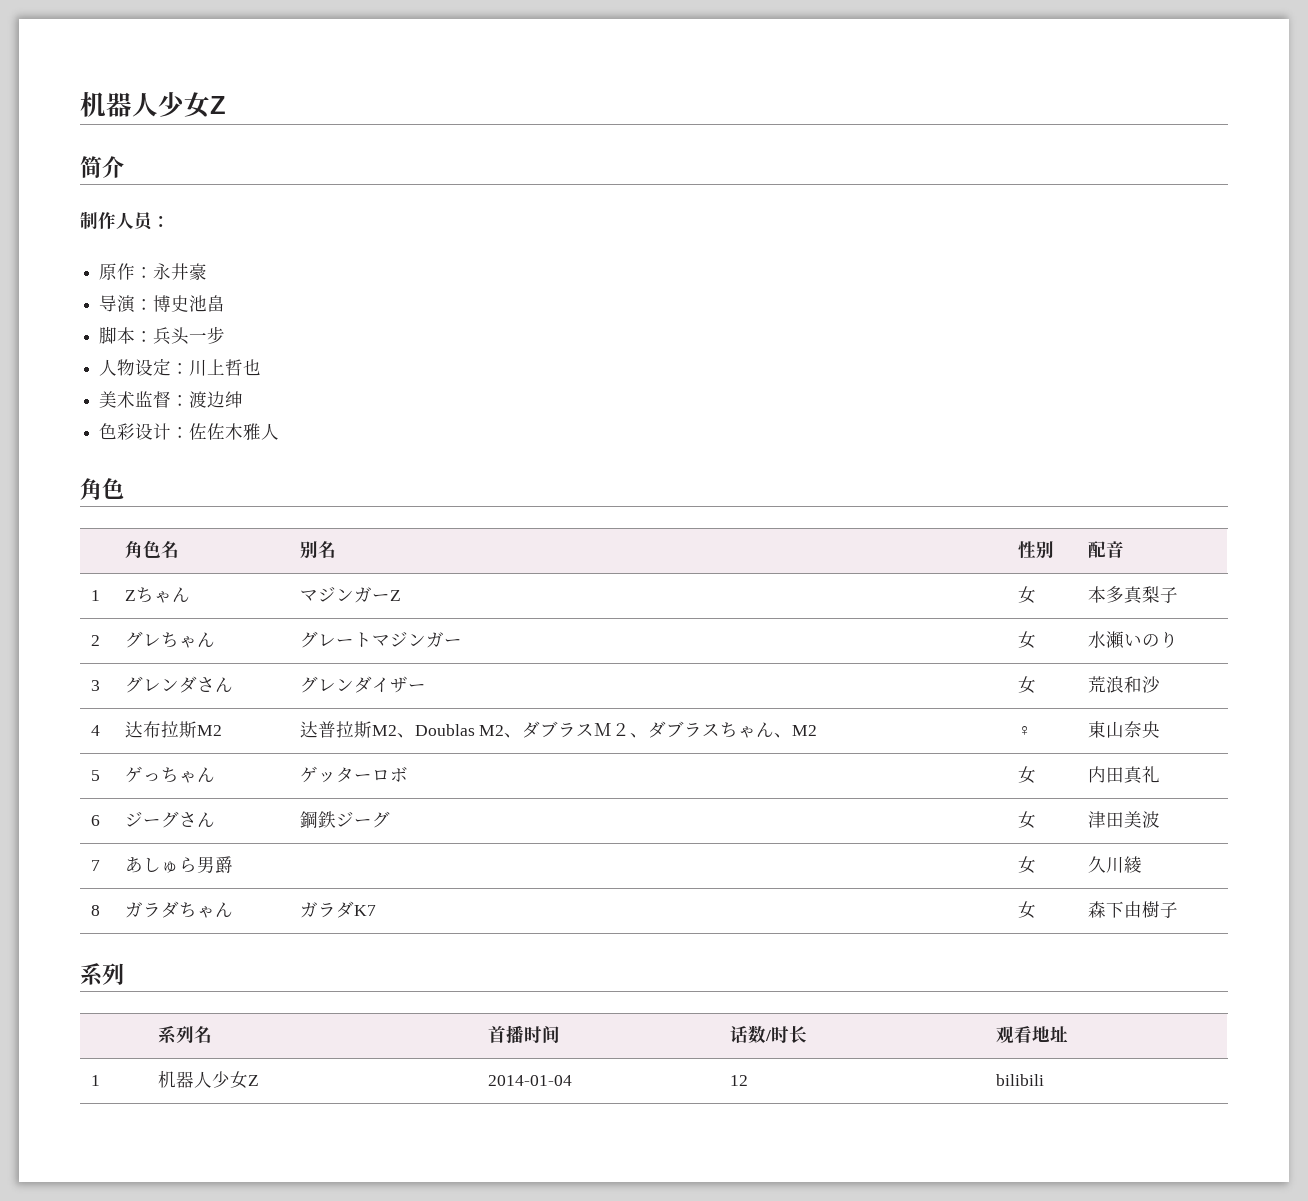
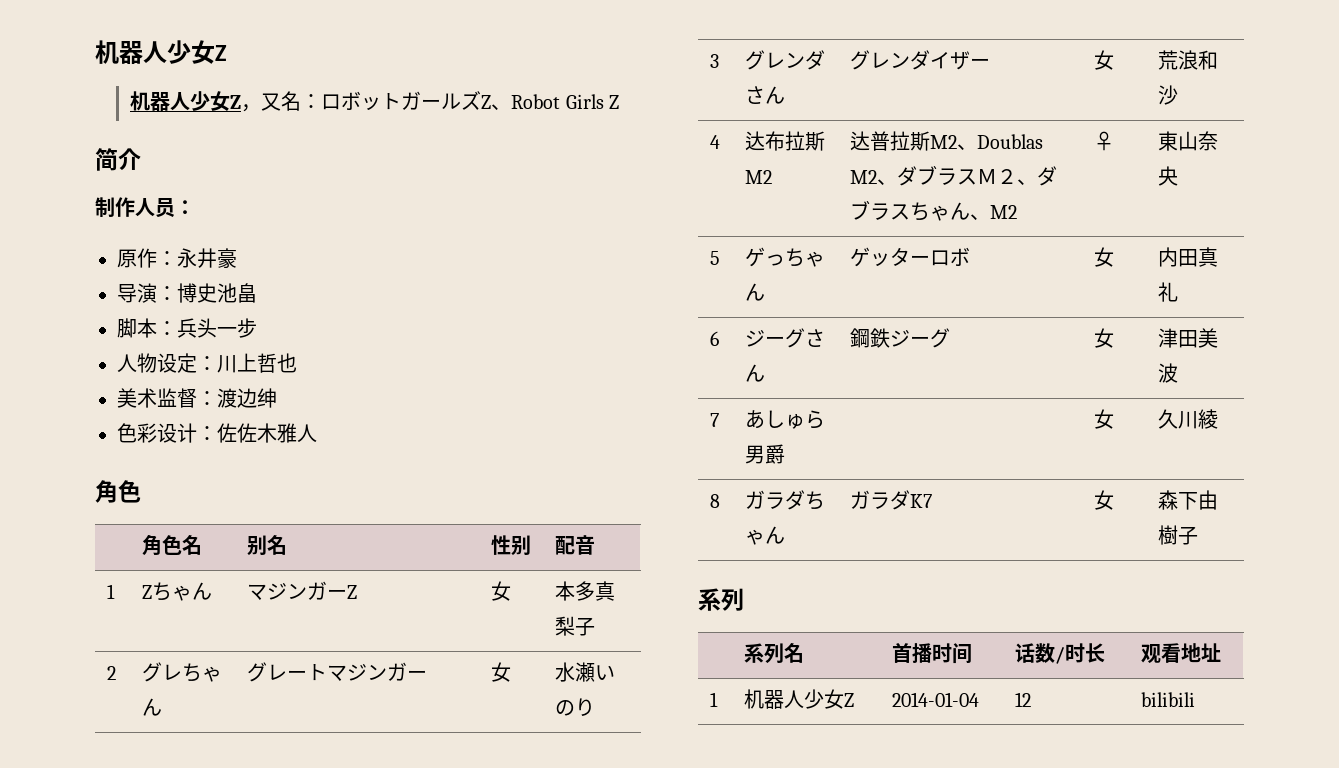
[80,91,226,118] 机器人少女Z -> [95,40,227,64] [130,91,620,112] 机器人少女Z // 机器人少女Z，又名：ロボットガールズZ、Robot Girls Z

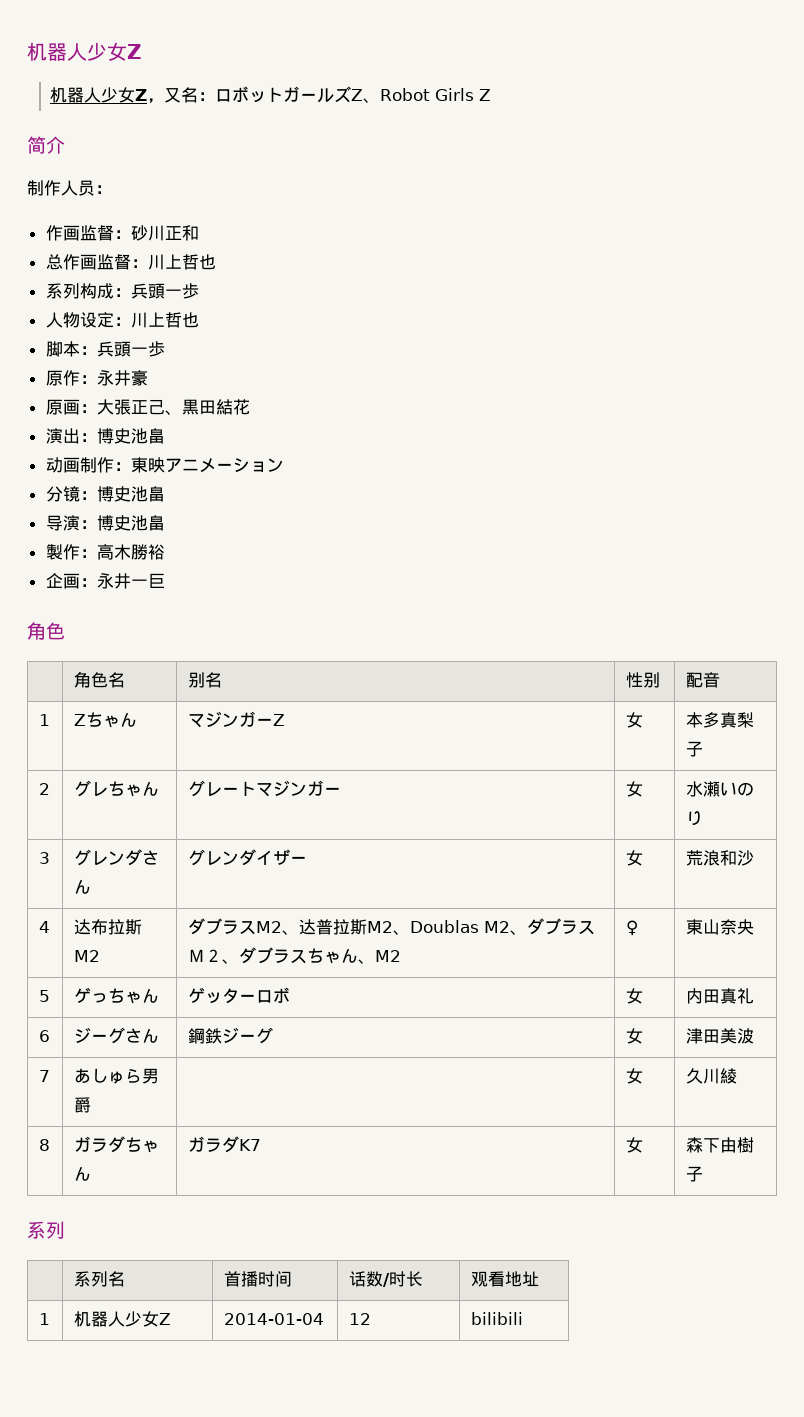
[117,248,237,268] [117,283,257,303] [117,318,257,338] 原作：永井豪 // 导演：博史池畠 // 脚本：兵头一步 -> [45,225,199,241] [45,254,216,270] [45,283,199,299] 作画监督：砂川正和 // 总作画监督：川上哲也 // 系列构成：兵頭一歩
[117,388,277,408] [117,423,317,443] 美术监督：渡边绅 // 色彩设计：佐佐木雅人 -> [45,341,165,357] [45,370,148,386] [45,399,250,415] [45,428,165,444] [45,457,284,473] [45,486,165,502] [45,515,165,531] [45,544,165,560] [45,573,165,589] 脚本：兵頭一歩 // 原作：永井豪 // 原画：大張正己、黒田結花 // 演出：博史池畠 // 动画制作：東映アニメーション // 分镜：博史池畠 // 导演：博史池畠 // 製作：高木勝裕 // 企画：永井一巨
(773, 177) none -> [187,918,299,935] ダブラスM2、

